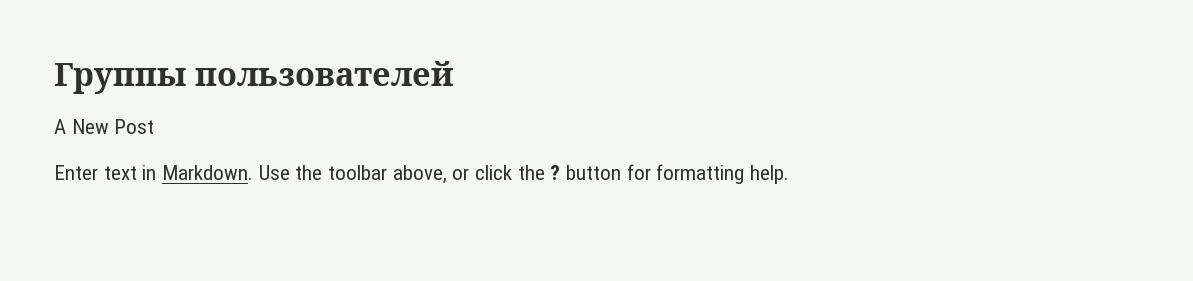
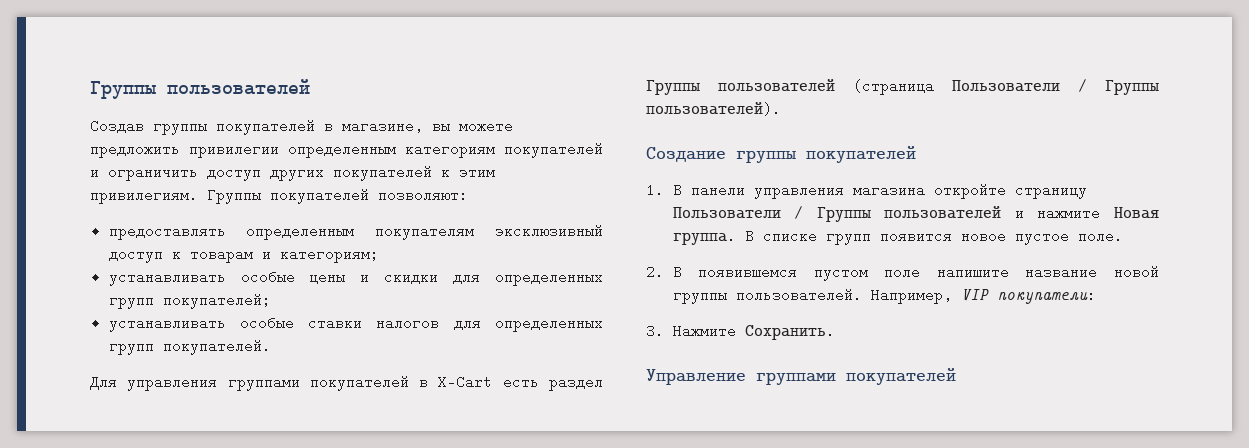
[54,119,155,134] [54,164,790,184] A New Post // Enter text in Markdown. Use the toolbar above, or click the ? button for formatting help. -> [90,117,513,135] [90,140,603,158] [90,163,495,181] [90,186,468,204] [108,222,603,240] [108,245,379,263] [108,268,603,286] [108,291,271,309] [108,314,603,332] [108,337,271,355] [90,373,603,391] [646,77,1159,95] [646,102,781,116] [646,146,916,163] [646,181,1087,199] [672,204,1159,222] [672,227,1123,245] [646,263,1159,281] [672,286,1096,304] [646,322,835,340] [646,368,956,385] Создав группы покупателей в магазине, вы можете предложить привилегии определенным категориям покупателей и ограничить доступ других покупателей к этим привилегиям. Группы покупателей позволяют: // предоставлять определенным покупателям эксклюзивный доступ к товарам и категориям; // устанавливать особые цены и скидки для определенных групп покупателей; // устанавливать особые ставки налогов для определенных групп покупателей. // Для управления группами покупателей в X-Cart есть раздел Группы пользователей (страница Пользователи / Группы пользователей). // Создание группы покупателей // 1. В панели управления магазина откройте страницу Пользователи / Группы пользователей и нажмите Новая группа. В списке групп появится новое пустое поле. // 2. В появившемся пустом поле напишите название новой группы пользователей. Например, VIP покупатели: // 3. Нажмите Сохранить. // Управление группами покупателей

